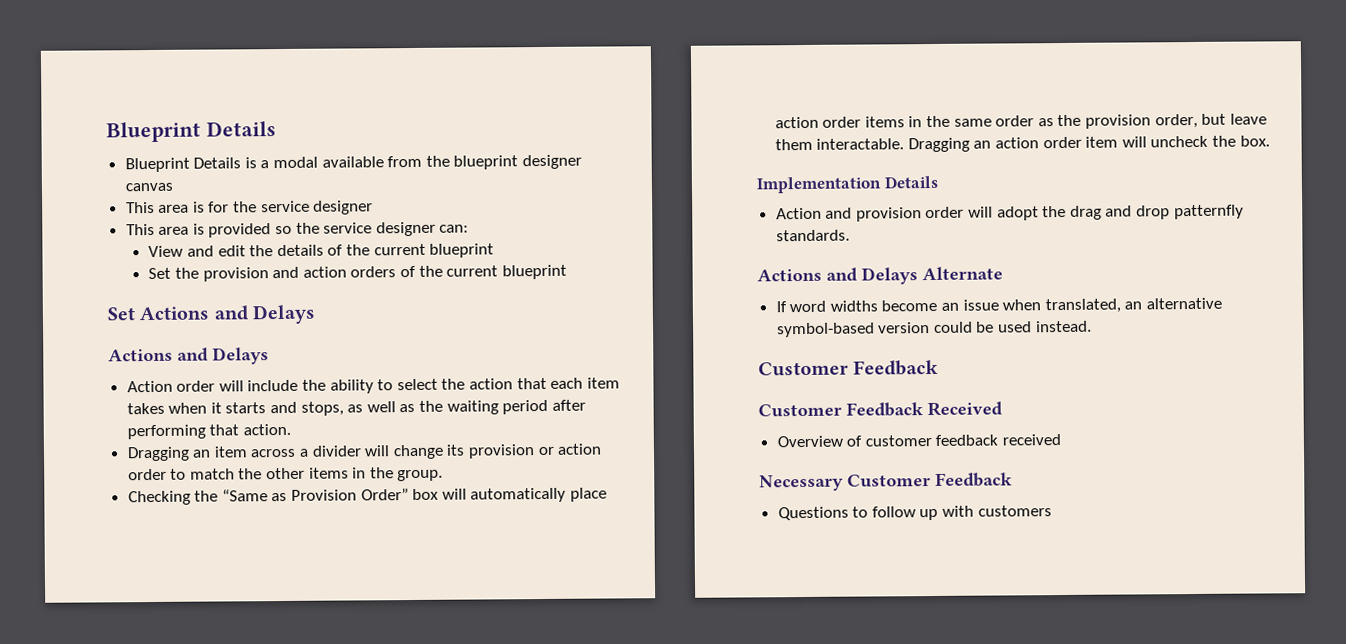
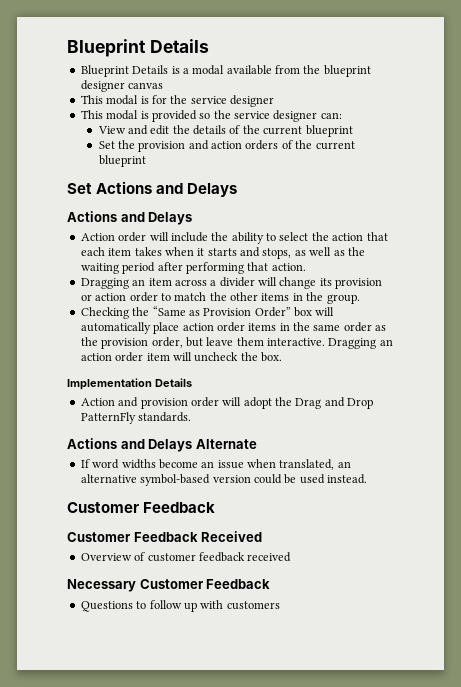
[158,204,190,213] area -> [106,95,139,105] modal
[158,226,190,235] area -> [106,110,139,120] modal
[816,138,905,150] interactable. -> [267,338,325,346] interactive.
[1069,204,1244,220] drag and drop patternfly -> [295,397,374,409] [80,412,136,424] Drag and Drop PatternFly

